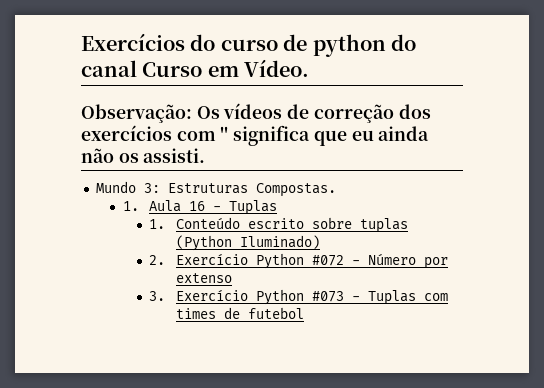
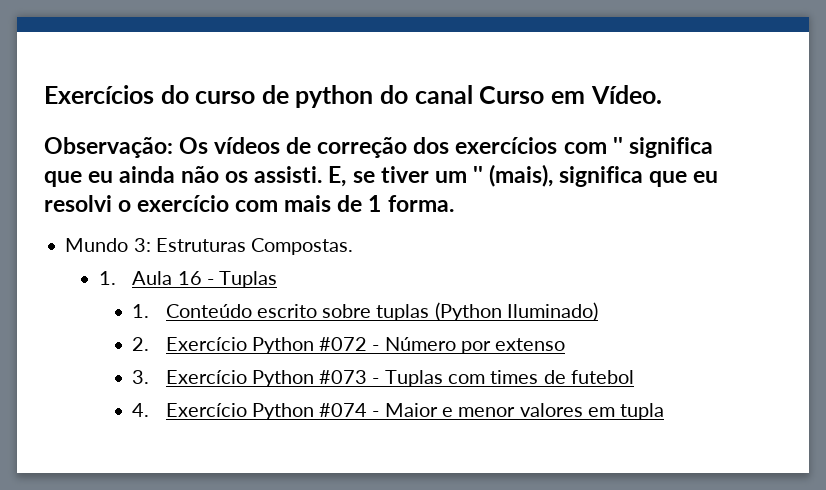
(206, 155) none -> [328,164,719,187] [44,195,454,212] E, se tiver um '' (mais), significa que eu resolvi o exercício com mais de 1 forma.
(305, 313) none -> [132,403,665,420] // 4. Exercício Python #074 - Maior e menor valores em tupla

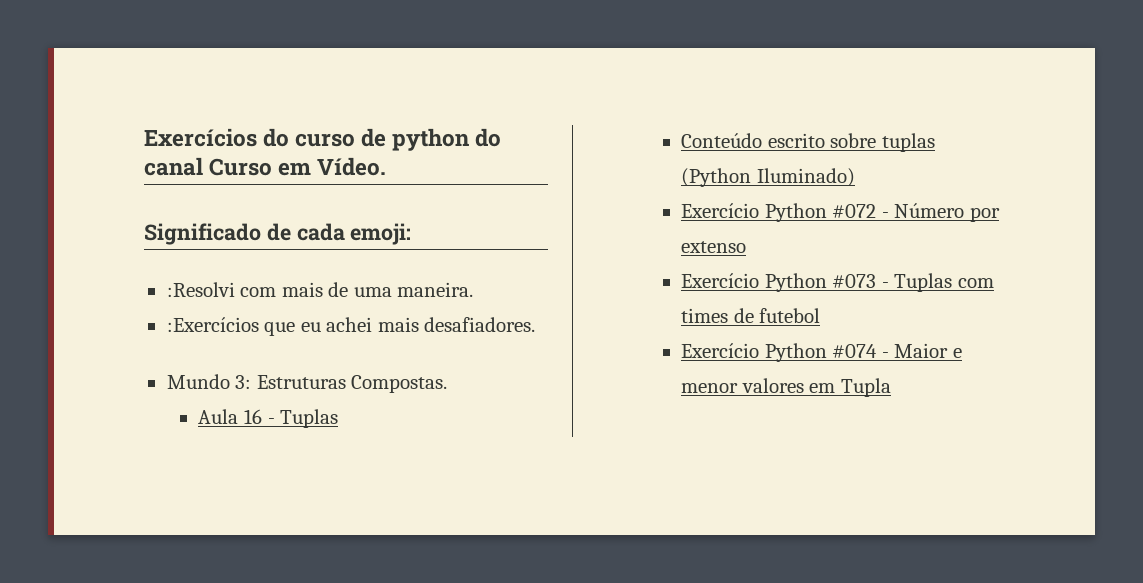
[44,137,713,158] [44,164,719,187] [44,195,454,212] Observação: Os vídeos de correção dos exercícios com '' significa que eu ainda não os assisti. E, se tiver um '' (mais), significa que eu resolvi o exercício com mais de 1 forma. -> [144,223,412,245] [166,282,474,297] [166,317,536,336] Significado de cada emoji: // :Resolvi com mais de uma maneira. // :Exercícios que eu achei mais desafiadores.
[98,271,116,285] 1. -> (448, 384) none
[132,304,150,318] 1. -> (339, 418) none
[132,337,150,351] 2. -> (855, 177) none
[132,370,150,384] 3. -> (747, 247) none
[132,403,150,417] 4. -> (821, 315) none
[620,403,665,420] tupla -> [840,378,891,397] Tupla

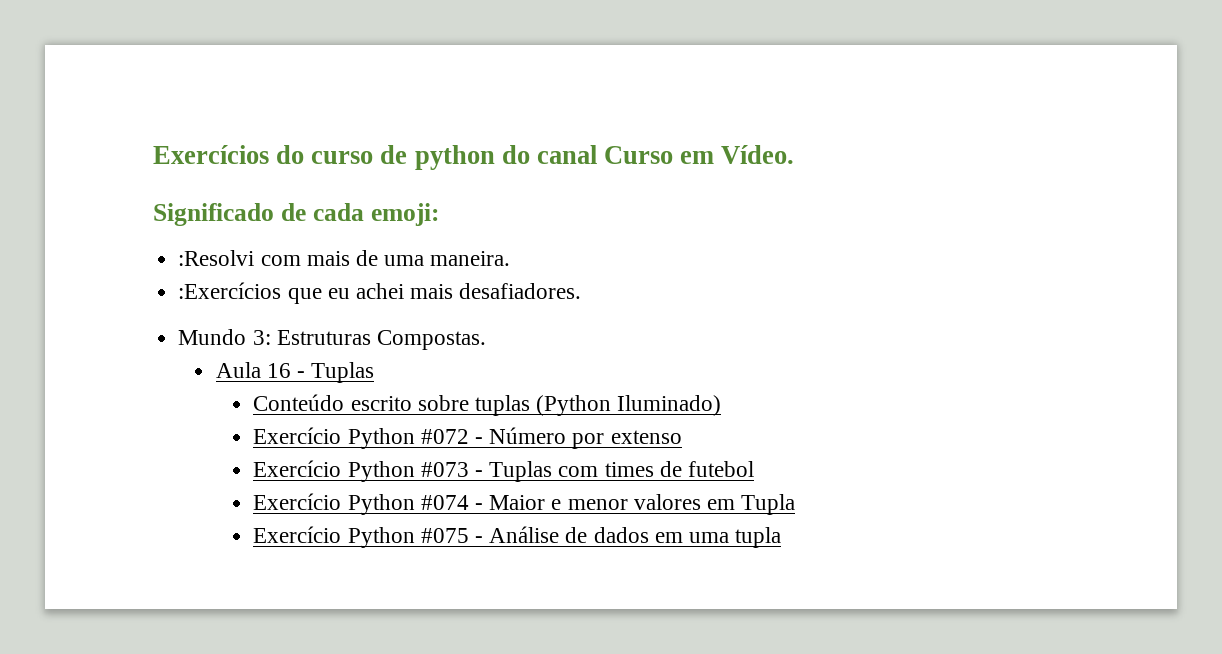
(891, 387) none -> [253,526,782,548] // Exercício Python #075 - Análise de dados em uma tupla

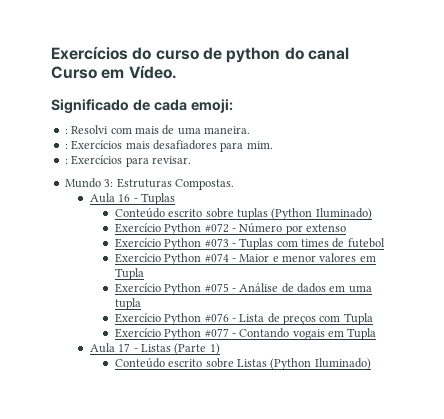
[178,250,255,266] :Resolvi -> [64,125,109,134] : Resolvi
[178,282,582,304] :Exercícios que eu achei mais desafiadores. -> [64,140,273,152] [64,155,191,167] : Exercícios mais desafiadores para mim. // : Exercícios para revisar.
(782, 537) none -> [114,313,373,325] [114,328,377,340] [89,343,220,355] [114,357,371,370] // Exercício Python #076 - Lista de preços com Tupla // Exercício Python #077 - Contando vogais em Tupla // Aula 17 - Listas (Parte 1) // Conteúdo escrito sobre Listas (Python Iluminado)

